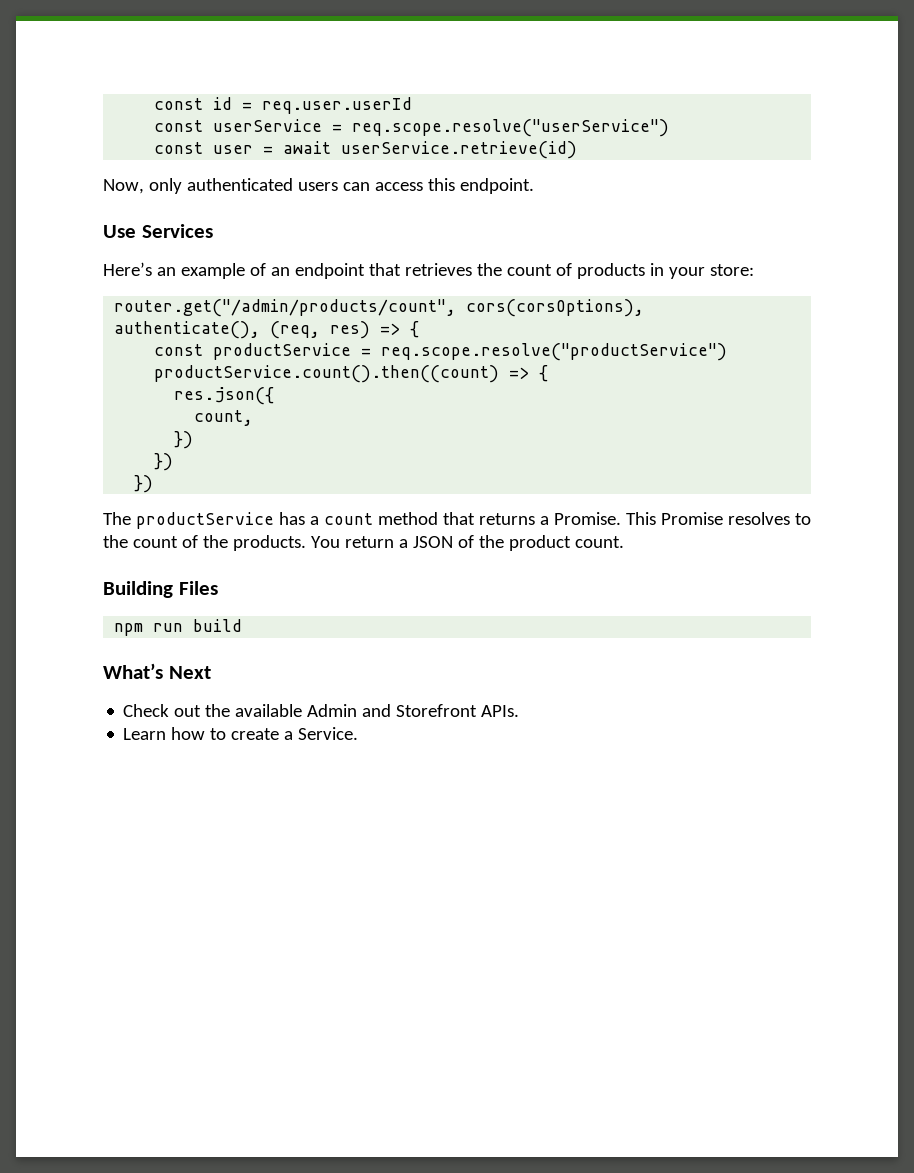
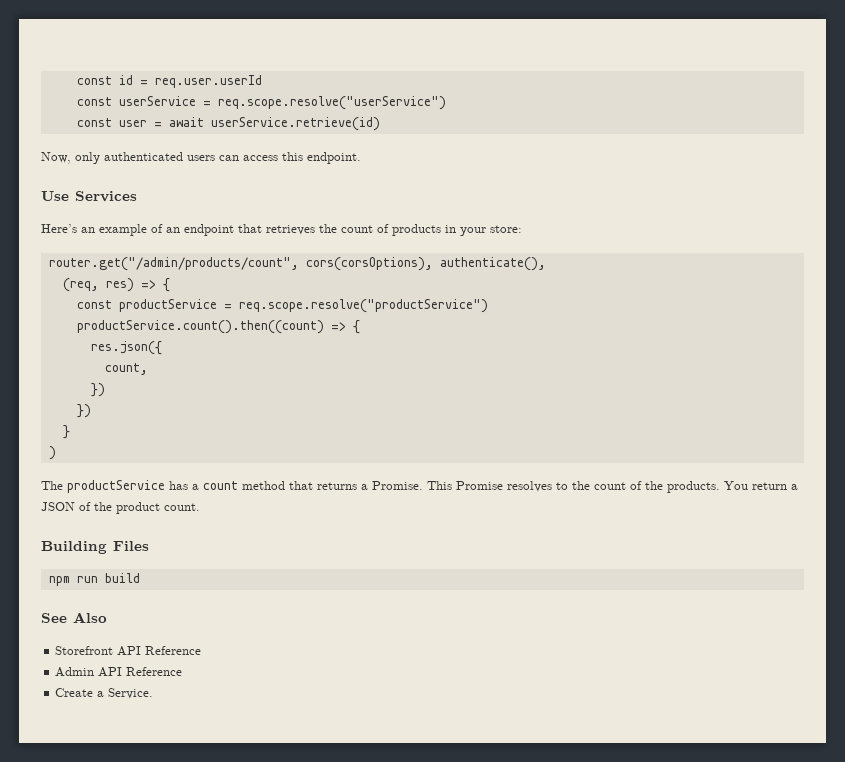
(261, 330) none -> (546, 264) //
[134,475,154,493] }) -> [62,425,70,439] [48,446,56,460] } // )
[103,663,211,679] [123,704,520,717] [123,727,280,740] What’s Next // Check out the available Admin and Storefront APIs. // Learn how to create -> [41,612,107,623] [55,646,202,656] [55,667,183,677] [55,688,94,697] See Also // Storefront API Reference // Admin API Reference // Create

